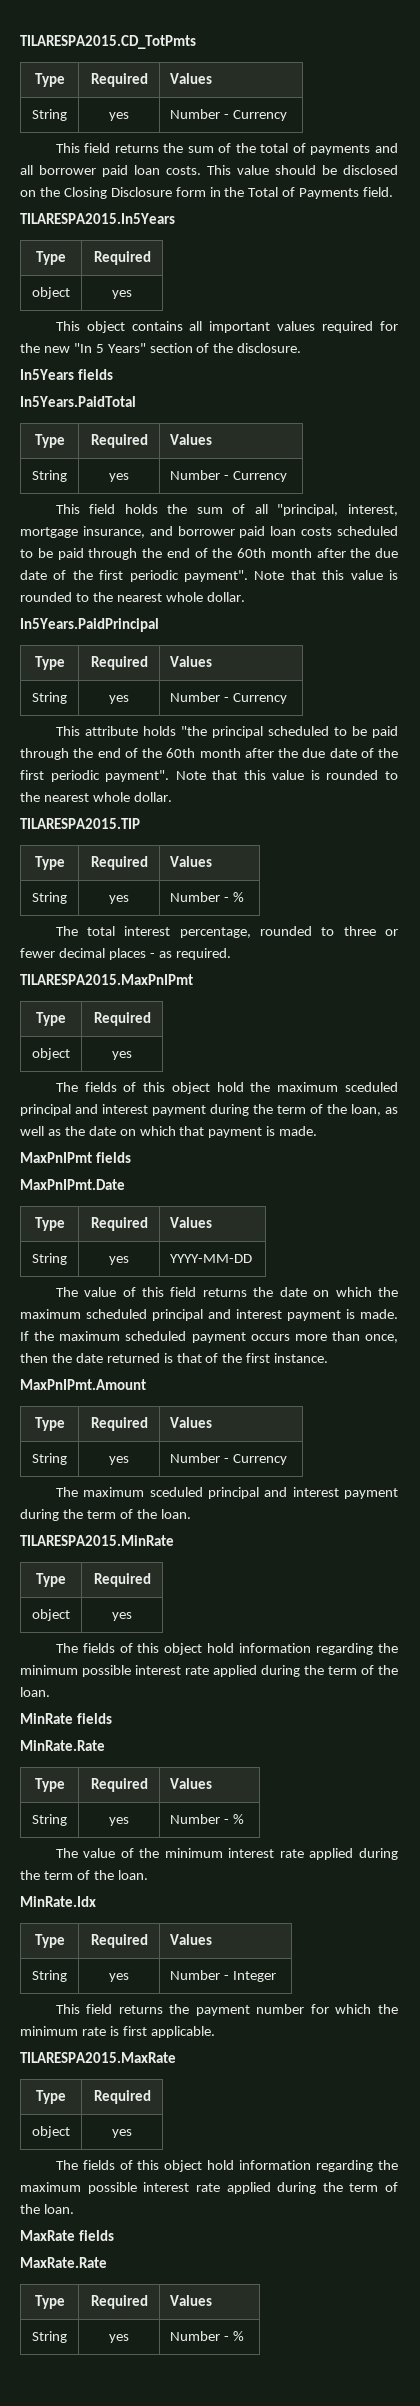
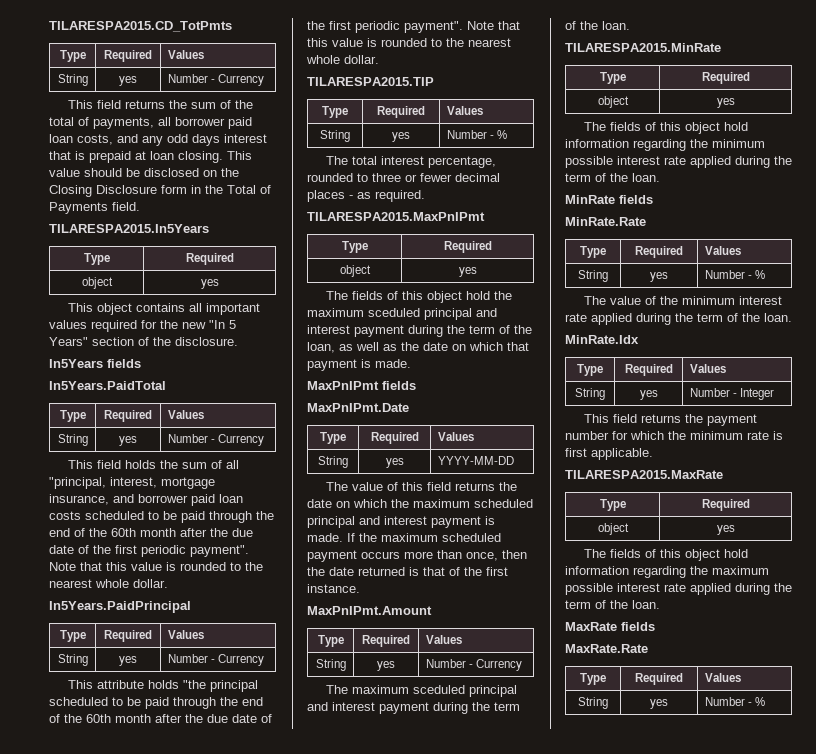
[310,143,398,155] payments and -> [93,117,154,129] payments,
[166,166,201,175] costs. -> [77,134,267,146] [49,151,223,163] costs, and any odd days interest that is prepaid at loan closing.

